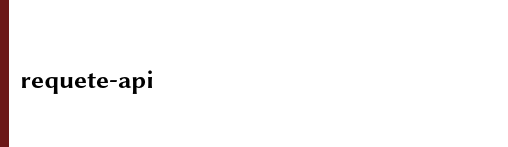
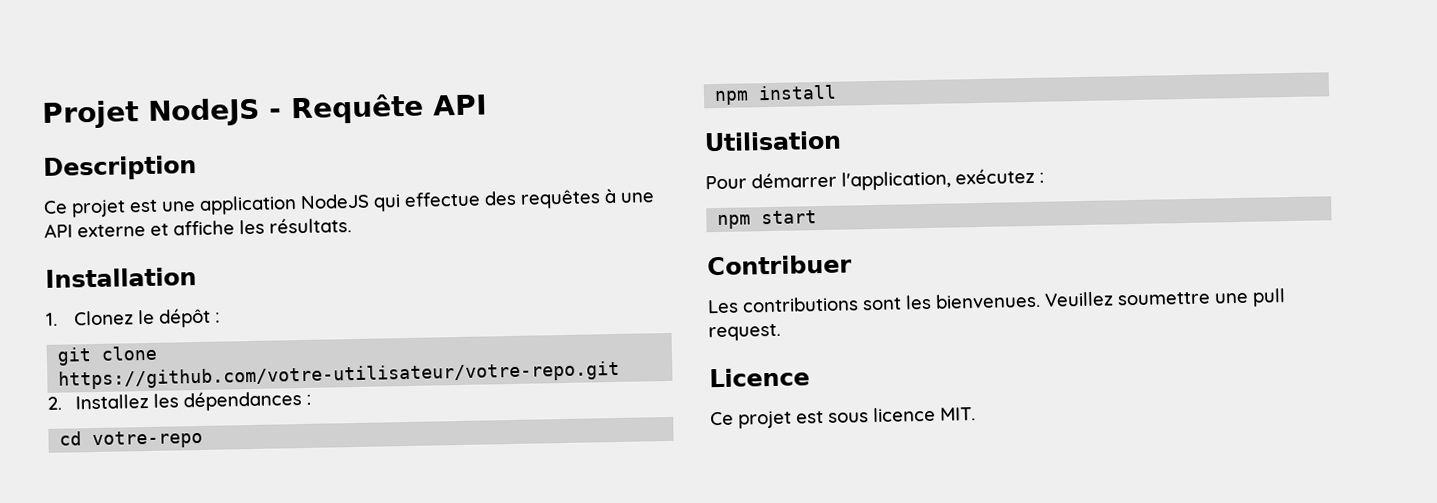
[20,70,154,94] requete-api -> [42,93,487,129] [43,155,197,181] [43,188,655,218] [44,217,352,238] [45,267,197,288] [46,307,220,328] [57,345,158,366] [58,360,621,390] [47,390,311,412] [59,429,204,450] [714,84,838,106] [704,130,842,152] [705,167,1044,191] [717,210,818,230] [707,254,852,276] [707,288,1286,314] [708,323,781,342] [709,367,810,388] [710,406,976,429] Projet NodeJS - Requête API // Description // Ce projet est une application NodeJS qui effectue des requêtes à une API externe et affiche les résultats. // Installation // 1. Clonez le dépôt : // git clone https://github.com/votre-utilisateur/votre-repo.git // 2. Installez les dépendances : // cd votre-repo // npm install // Utilisation // Pour démarrer l'application, exécutez : // npm start // Contribuer // Les contributions sont les bienvenues. Veuillez soumettre une pull request. // Licence // Ce projet est sous licence MIT.

